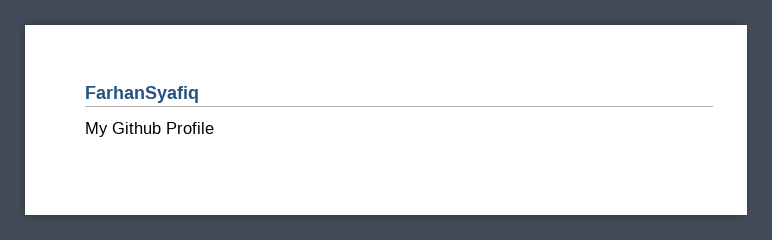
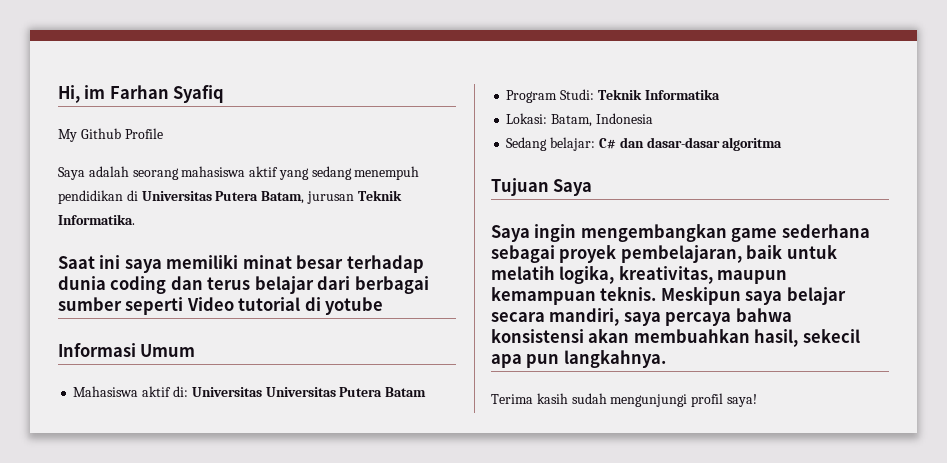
[85,86,199,103] FarhanSyafiq -> [58,85,225,103] Hi, im Farhan Syafiq
(214, 128) none -> [58,166,420,180] [58,190,402,204] [58,214,135,225] [58,255,424,273] [58,276,429,294] [58,297,384,315] [58,343,196,357] [73,386,427,397] [506,89,720,103] [506,113,653,127] [506,137,783,151] [491,178,593,196] [491,224,870,242] [491,245,837,263] [491,266,788,284] [491,287,846,305] [491,308,792,326] [491,329,860,347] [491,350,666,368] [491,393,757,407] // Saya adalah seorang mahasiswa aktif yang sedang menempuh pendidikan di Universitas Putera Batam, jurusan Teknik Informatika. // Saat ini saya memiliki minat besar terhadap dunia coding dan terus belajar dari berbagai sumber seperti Video tutorial di yotube // Informasi Umum // Mahasiswa aktif di: Universitas Universitas Putera Batam // Program Studi: Teknik Informatika // Lokasi: Batam, Indonesia // Sedang belajar: C# dan dasar-dasar algoritma // Tujuan Saya // Saya ingin mengembangkan game sederhana sebagai proyek pembelajaran, baik untuk melatih logika, kreativitas, maupun kemampuan teknis. Meskipun saya belajar secara mandiri, saya percaya bahwa konsistensi akan membuahkan hasil, sekecil apa pun langkahnya. // Terima kasih sudah mengunjungi profil saya!

